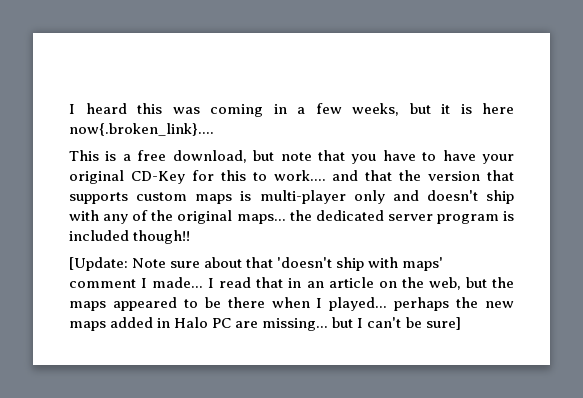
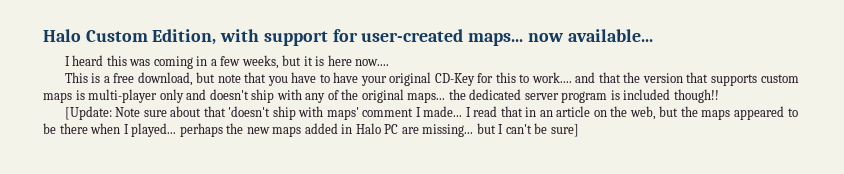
(69, 109) none -> [43,29,653,46] Halo Custom Edition, with support for user-created maps... now available... //
[69,123,214,136] now{.broken_link}.... -> [355,59,390,66] now....

